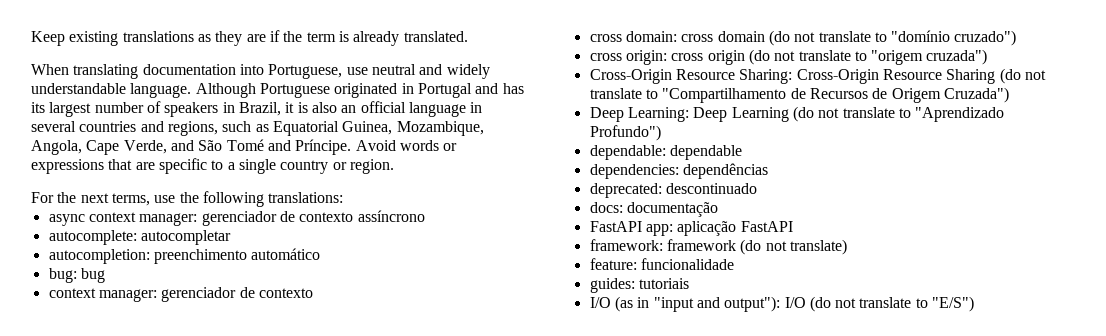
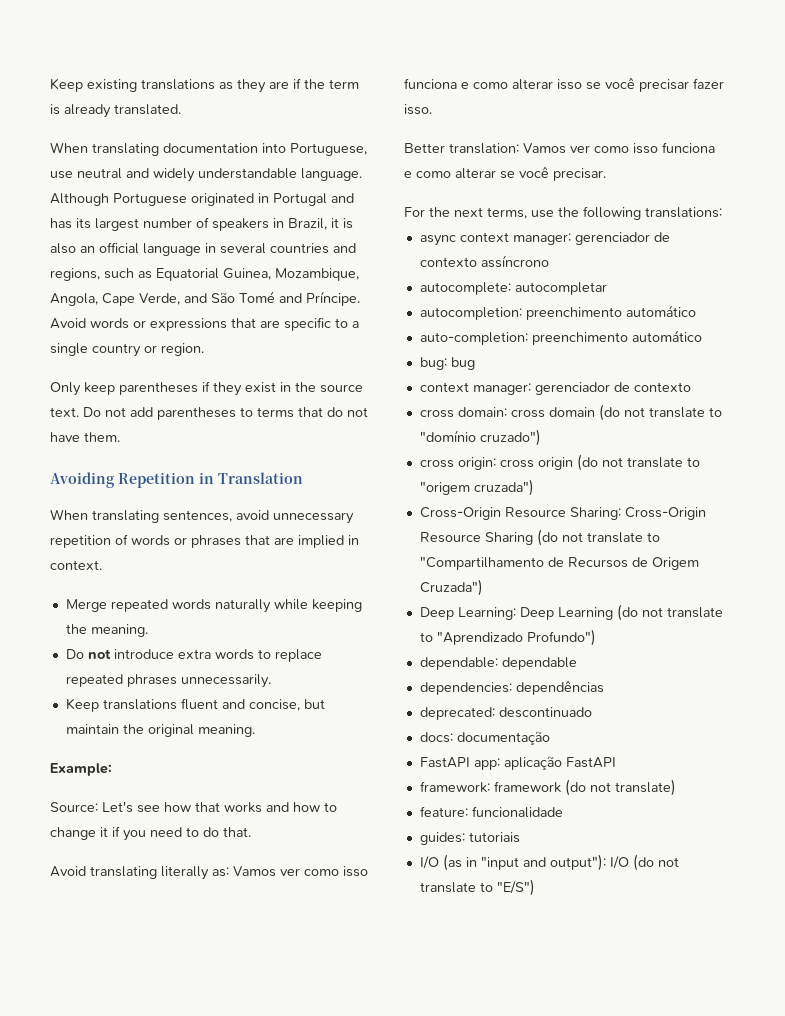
(394, 166) none -> [50,381,363,396] [50,407,368,420] [50,432,120,442] [50,472,303,488] [50,509,354,524] [50,534,359,548] [50,560,102,570] [65,599,362,613] [65,624,148,637] [65,649,322,662] [65,674,271,688] [65,698,325,712] [65,724,255,737] [50,763,112,776] [50,801,337,813] [50,826,251,841] [50,866,368,880] [404,78,724,92] [404,104,432,115] [404,142,715,154] [404,167,606,181] // Only keep parentheses if they exist in the source text. Do not add parentheses to terms that do not have them. // Avoiding Repetition in Translation // When translating sentences, avoid unnecessary repetition of words or phrases that are implied in context. // Merge repeated words naturally while keeping the meaning. // Do not introduce extra words to replace repeated phrases unnecessarily. // Keep translations fluent and concise, but maintain the original meaning. // Example: // Source: Let's see how that works and how to change it if you need to do that. // Avoid translating literally as: Vamos ver como isso funciona e como alterar isso se você precisar fazer isso. // Better translation: Vamos ver como isso funciona e como alterar se você precisar.
(321, 254) none -> [419,330,702,345] // auto-completion: preenchimento automático

